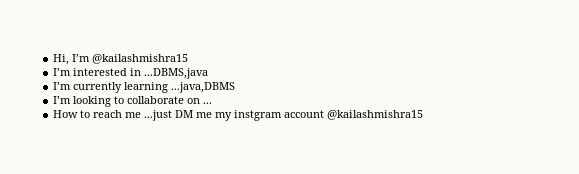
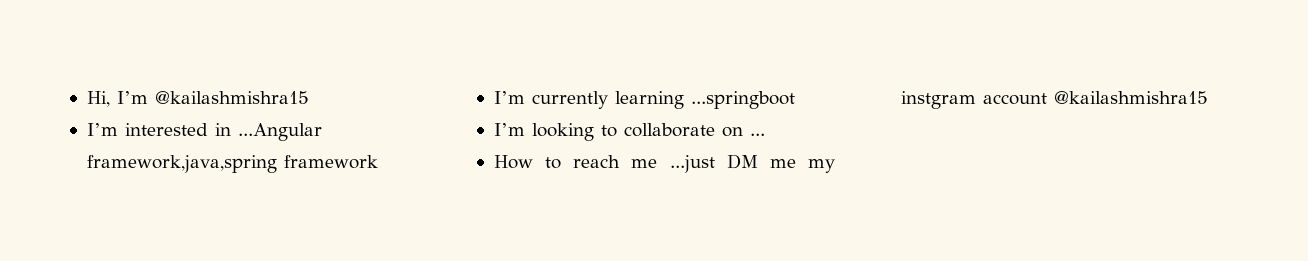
[144,68,209,79] ...DBMS,java -> [237,123,322,141] [86,155,378,173] ...Angular framework,java,spring framework
[171,82,236,93] ...java,DBMS -> [690,91,795,109] ...springboot

